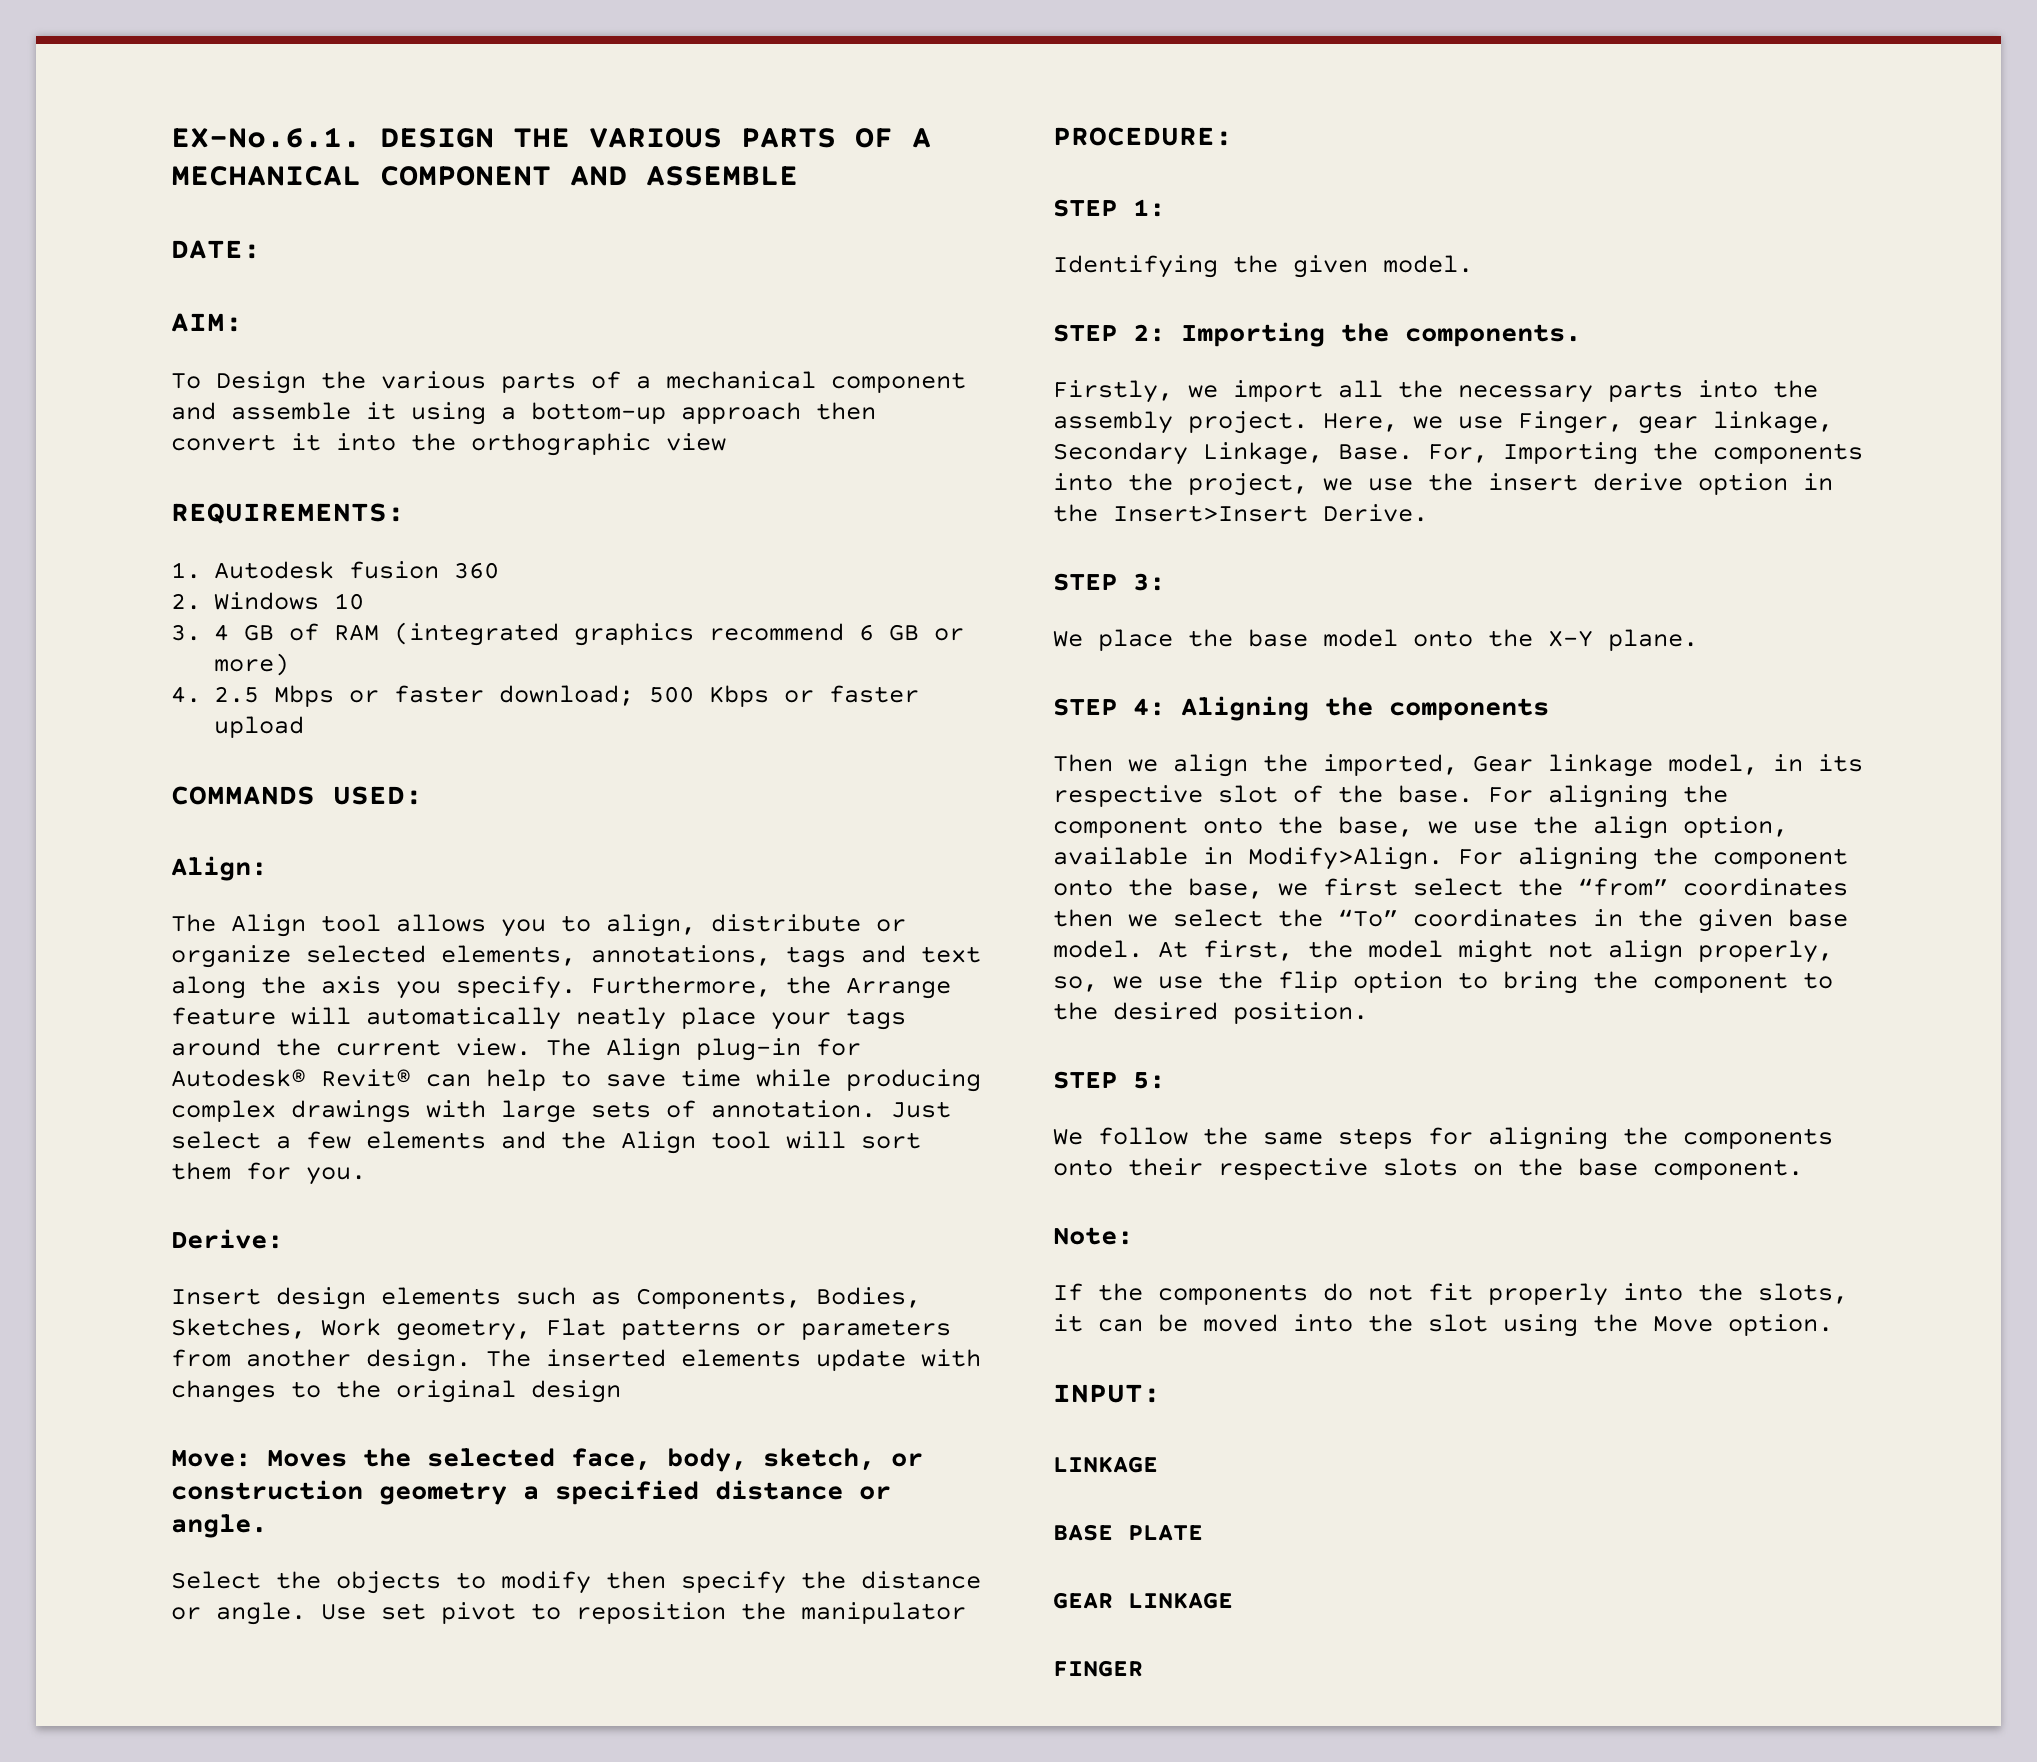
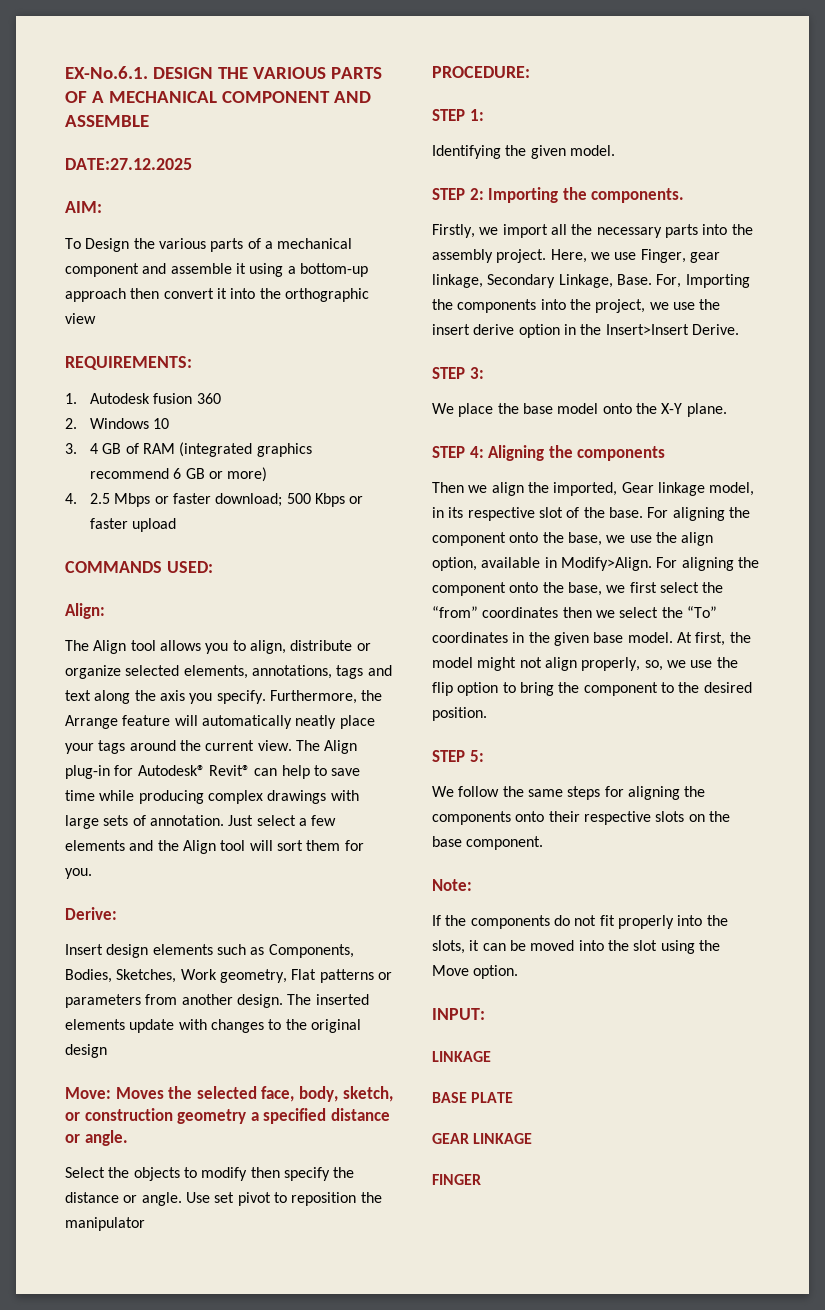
[171,240,261,259] DATE: -> [65,158,192,170] DATE:27.12.2025

